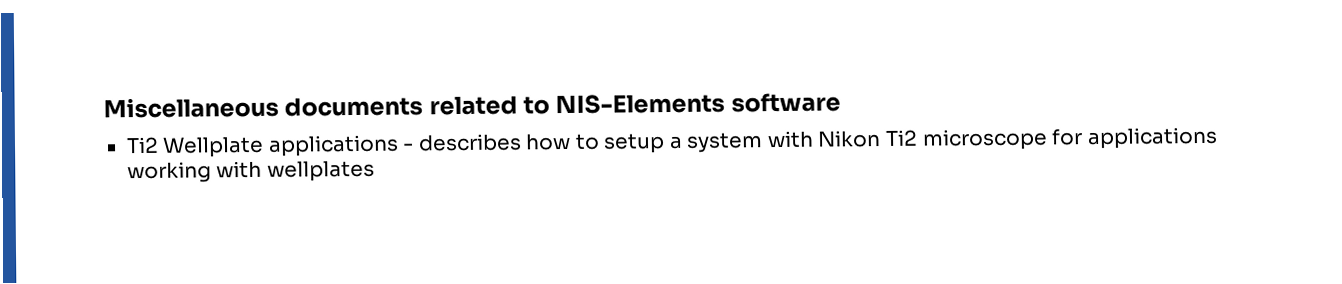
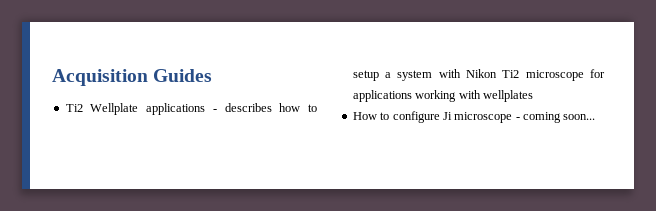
[103,92,841,119] Miscellaneous documents related to NIS-Elements software -> [52,69,213,86] Acquisition Guides
(375, 171) none -> [352,111,596,123] // How to configure Ji microscope - coming soon...

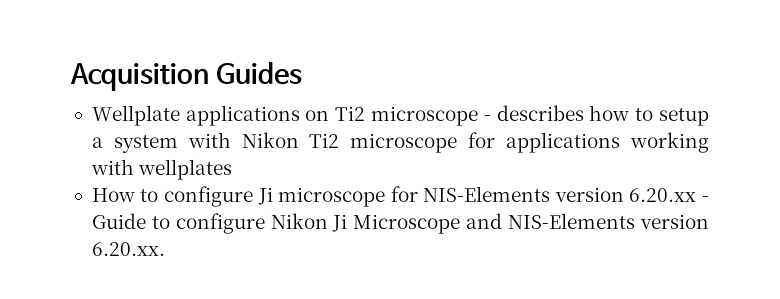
[65,104,83,112] Ti2 -> (303, 73) none
(206, 109) none -> [305,106,479,126] on Ti2 microscope
[515,112,596,123] - coming soon... -> [390,186,710,202] [91,213,709,234] [91,242,165,256] for NIS-Elements version 6.20.xx - Guide to configure Nikon Ji Microscope and NIS-Elements version 6.20.xx.

